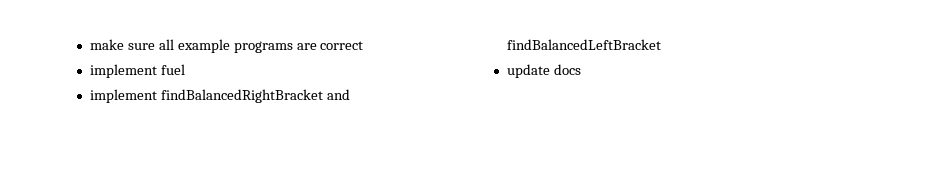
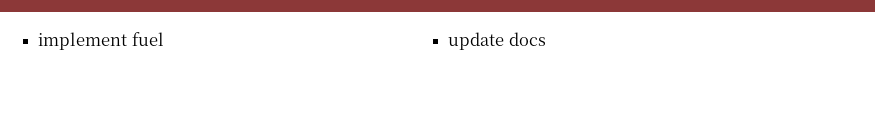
[89,39,364,53] [89,64,185,78] [89,89,350,103] [506,39,661,50] make sure all example programs are correct // implement fuel // implement findBalancedRightBracket and findBalancedLeftBracket -> [38,32,164,50] implement fuel

